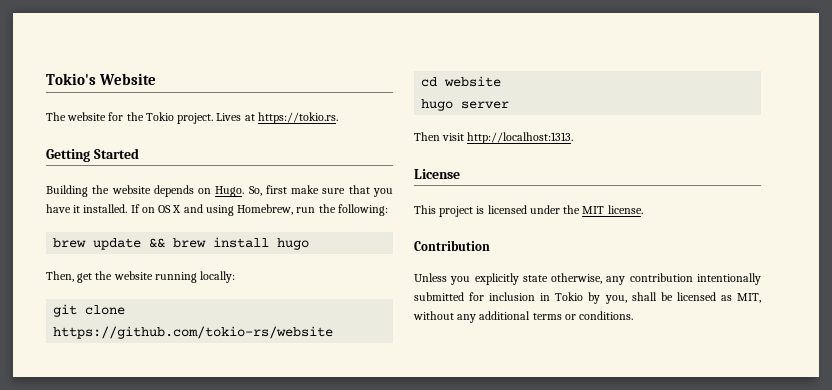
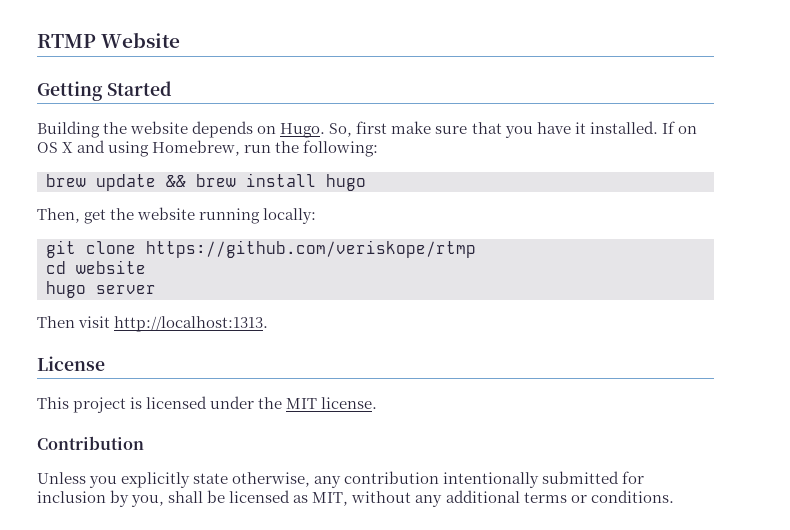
[46,73,96,85] Tokio's -> [37,34,96,48] RTMP
[46,112,338,124] // The website for the Tokio project. Lives at https://tokio.rs. -> (181, 40) none
[53,326,334,339] https://github.com/tokio-rs/website -> [146,240,476,258] https://github.com/veriskope/rtmp
[540,292,584,301] in Tokio -> (106, 497) none

